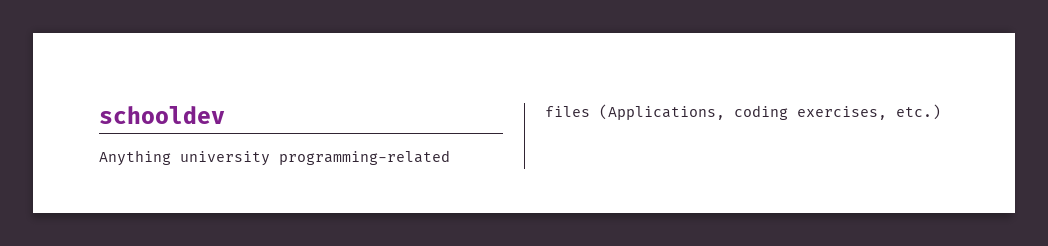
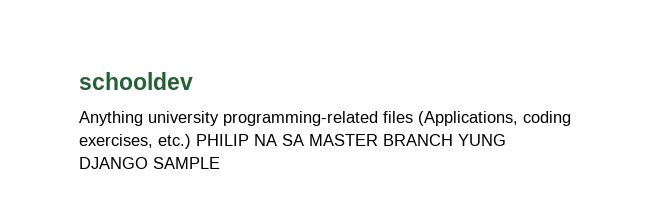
(941, 112) none -> [196,134,506,146] [79,157,220,169] PHILIP NA SA MASTER BRANCH YUNG DJANGO SAMPLE

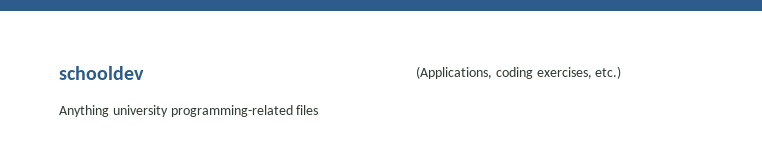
[196,134,506,146] [79,157,220,169] PHILIP NA SA MASTER BRANCH YUNG DJANGO SAMPLE -> (622, 72) none

